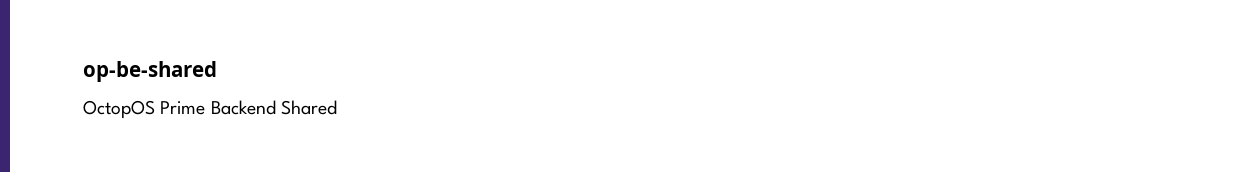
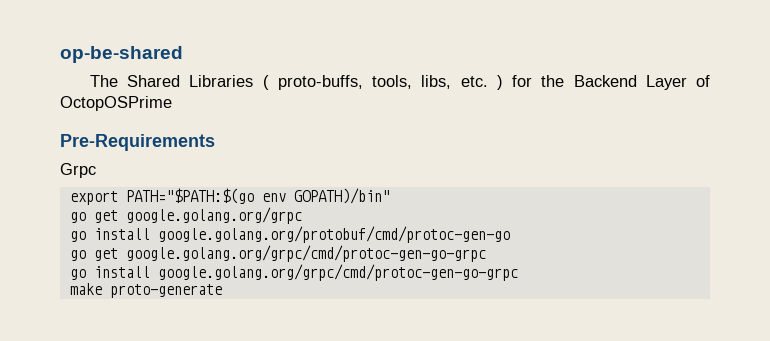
[83,100,337,119] OctopOS Prime Backend Shared -> [90,75,711,90] [60,96,172,111] [60,134,215,151] [60,163,96,178] [69,188,390,205] [69,207,302,224] [69,226,510,243] [69,245,486,262] [69,264,518,281] [69,283,222,298] The Shared Libraries ( proto-buffs, tools, libs, etc. ) for the Backend Layer of OctopOSPrime // Pre-Requirements // Grpc // export PATH="$PATH:$(go env GOPATH)/bin" // go get google.golang.org/grpc // go install google.golang.org/protobuf/cmd/protoc-gen-go // go get google.golang.org/grpc/cmd/protoc-gen-go-grpc // go install google.golang.org/grpc/cmd/protoc-gen-go-grpc // make proto-generate

